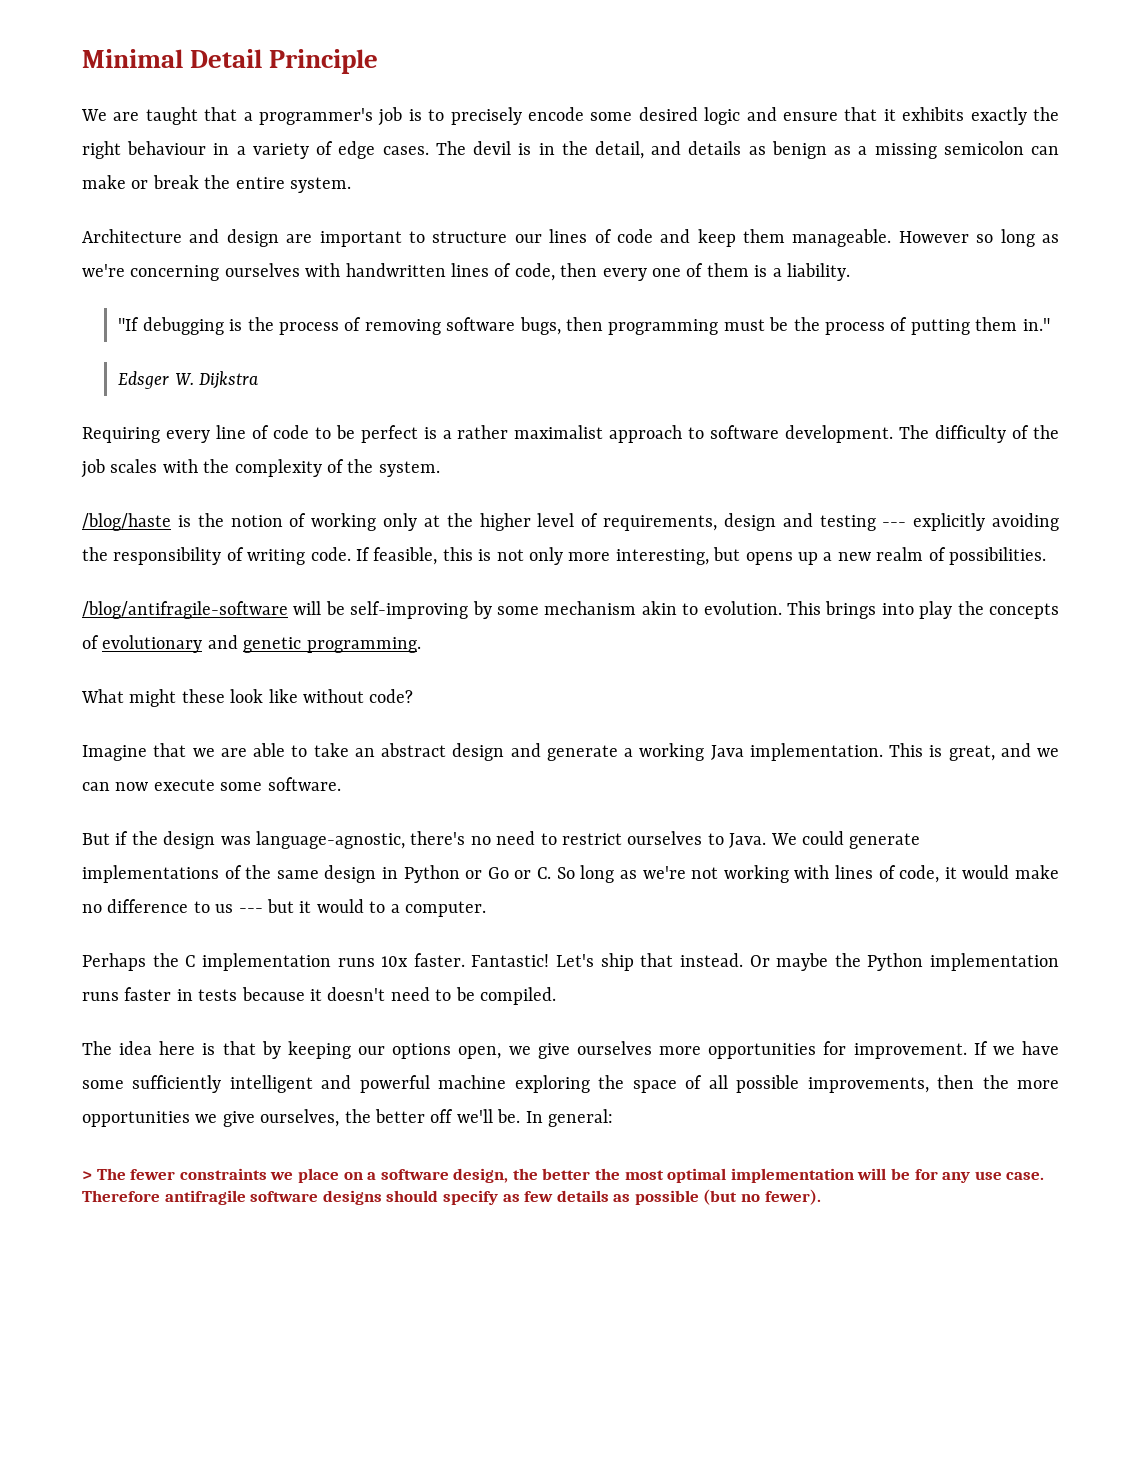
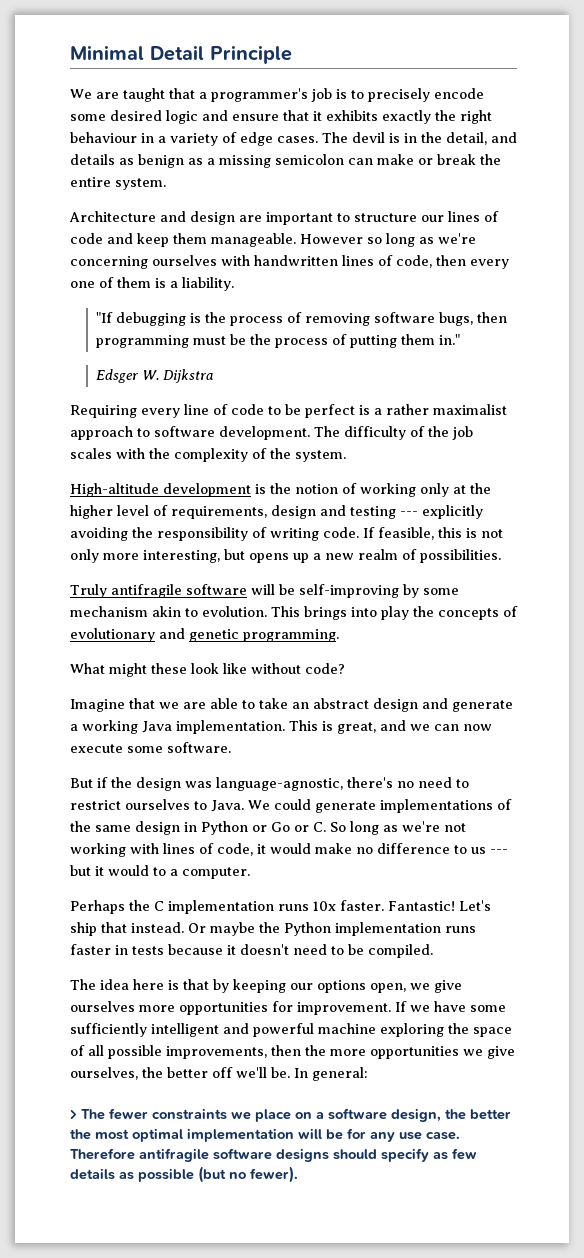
[82,513,171,531] /blog/haste -> [70,483,251,497] High-altitude development
[82,601,288,619] /blog/antifragile-software -> [70,584,247,598] Truly antifragile software

